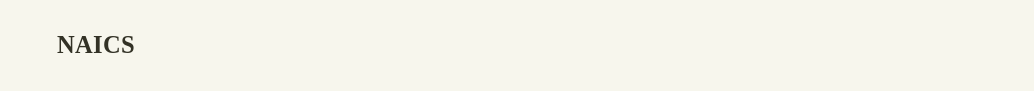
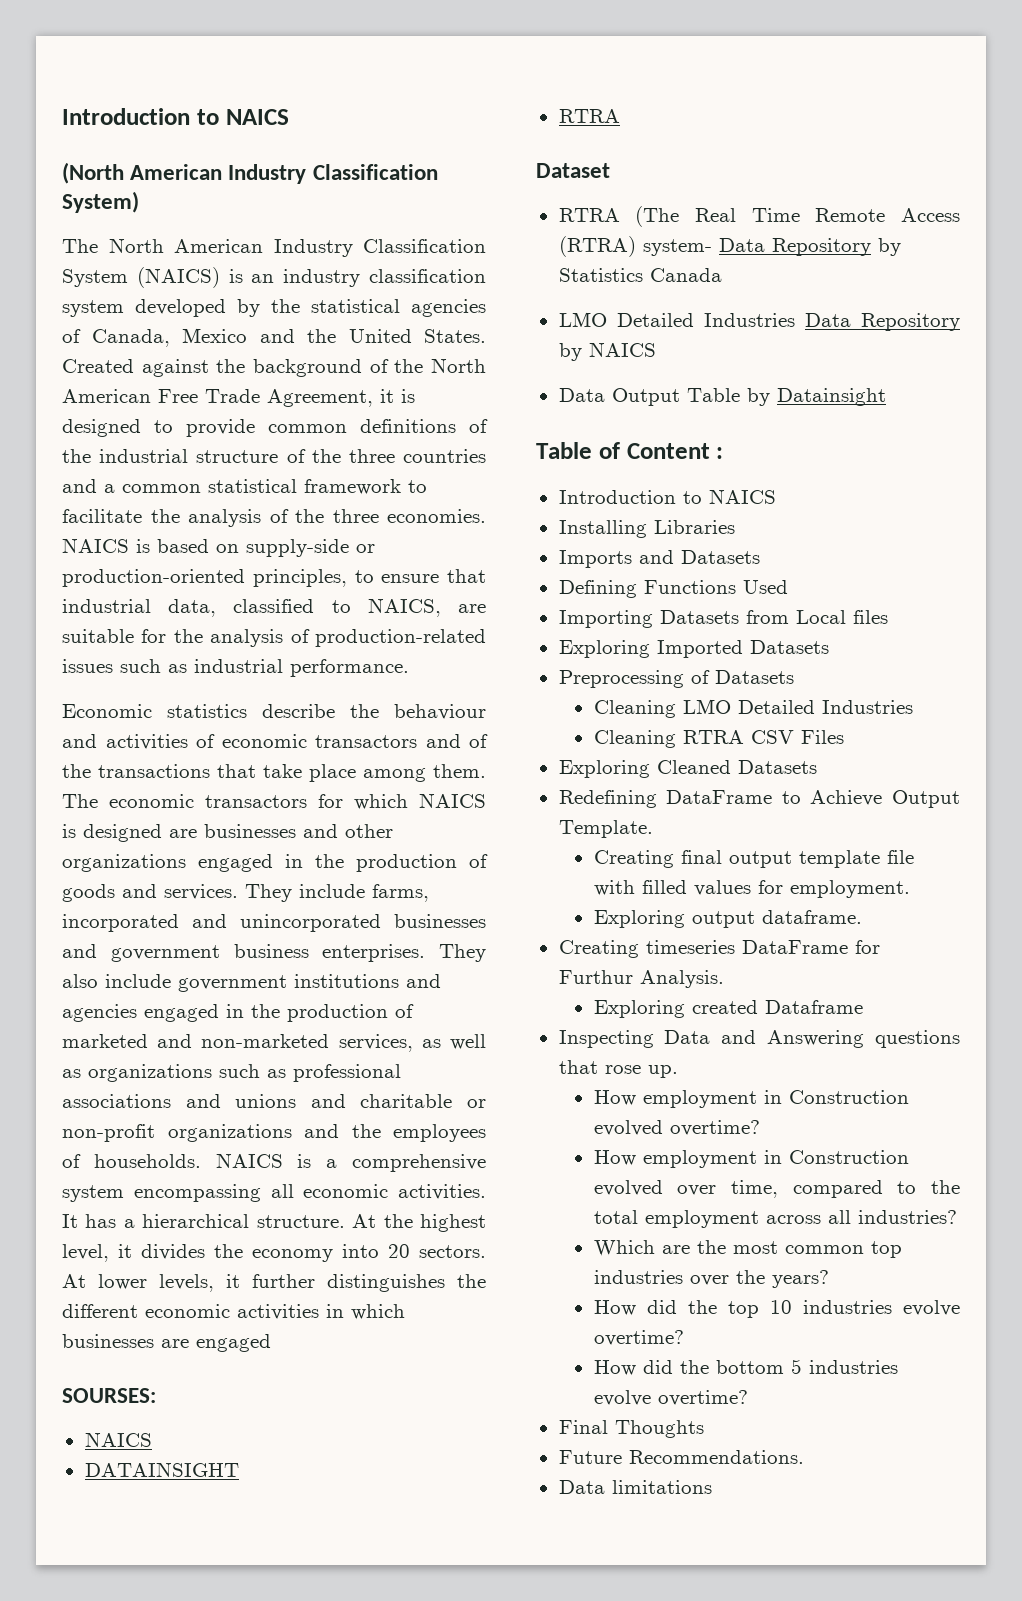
[57,36,135,53] NAICS -> [62,108,289,125] [62,162,438,184] [62,191,139,213] [62,238,486,257] [62,267,487,288] [62,299,486,317] [62,328,486,347] [62,358,487,377] [62,389,415,407] [62,419,488,437] [62,449,486,463] [62,479,427,495] [62,509,486,527] [62,538,375,557] [62,569,486,587] [62,598,486,617] [62,629,486,647] [62,659,409,677] [62,704,486,720] [62,734,488,750] [62,764,486,782] [62,793,486,810] [62,824,393,842] [62,854,488,872] [62,884,429,902] [62,914,486,932] [62,944,486,962] [62,974,441,992] [62,1004,414,1022] [62,1034,486,1052] [62,1064,401,1082] [62,1094,486,1108] [62,1124,486,1142] [62,1153,487,1172] [62,1184,486,1202] [62,1214,486,1232] [62,1244,486,1262] [62,1274,486,1292] [62,1304,405,1320] [62,1334,271,1352] [62,1388,156,1403] [84,1432,152,1447] [84,1462,239,1477] [558,109,620,123] [536,163,610,178] [558,206,960,227] [558,236,901,257] [558,268,722,282] [558,312,960,331] [558,342,656,361] [558,388,886,406] [536,442,724,459] [558,489,776,504] [558,520,735,538] [558,550,760,568] [558,580,788,598] [558,610,888,628] [558,640,829,658] [558,670,794,688] [593,699,913,718] [593,730,844,748] [558,760,817,778] [558,790,960,808] [558,820,653,838] [593,850,914,868] [593,880,910,898] [593,910,862,928] [558,940,880,958] [558,970,724,988] [593,1000,863,1018] [558,1030,960,1048] [558,1060,678,1078] [593,1090,909,1108] [593,1120,760,1136] [593,1150,909,1168] [593,1180,960,1198] [593,1210,957,1228] [593,1240,902,1258] [593,1270,829,1288] [593,1300,960,1318] [593,1330,684,1346] [593,1359,898,1376] [593,1390,748,1406] [558,1420,704,1438] [558,1450,804,1464] [558,1480,712,1494] Introduction to NAICS // (North American Industry Classification System) // The North American Industry Classification System (NAICS) is an industry classification system developed by the statistical agencies of Canada, Mexico and the United States. Created against the background of the North American Free Trade Agreement, it is designed to provide common definitions of the industrial structure of the three countries and a common statistical framework to facilitate the analysis of the three economies. NAICS is based on supply-side or production-oriented principles, to ensure that industrial data, classified to NAICS, are suitable for the analysis of production-related issues such as industrial performance. // Economic statistics describe the behaviour and activities of economic transactors and of the transactions that take place among them. The economic transactors for which NAICS is designed are businesses and other organizations engaged in the production of goods and services. They include farms, incorporated and unincorporated businesses and government business enterprises. They also include government institutions and agencies engaged in the production of marketed and non-marketed services, as well as organizations such as professional associations and unions and charitable or non-profit organizations and the employees of households. NAICS is a comprehensive system encompassing all economic activities. It has a hierarchical structure. At the highest level, it divides the economy into 20 sectors. At lower levels, it further distinguishes the different economic activities in which businesses are engaged // SOURSES: // NAICS // DATAINSIGHT // RTRA // Dataset // RTRA (The Real Time Remote Access (RTRA) system- Data Repository by Statistics Canada // LMO Detailed Industries Data Repository by NAICS // Data Output Table by Datainsight // Table of Content : // Introduction to NAICS // Installing Libraries // Imports and Datasets // Defining Functions Used // Importing Datasets from Local files // Exploring Imported Datasets // Preprocessing of Datasets // Cleaning LMO Detailed Industries // Cleaning RTRA CSV Files // Exploring Cleaned Datasets // Redefining DataFrame to Achieve Output Template. // Creating final output template file with filled values for employment. // Exploring output dataframe. // Creating timeseries DataFrame for Furthur Analysis. // Exploring created Dataframe // Inspecting Data and Answering questions that rose up. // How employment in Construction evolved overtime? // How employment in Construction evolved over time, compared to the total employment across all industries? // Which are the most common top industries over the years? // How did the top 10 industries evolve overtime? // How did the bottom 5 industries evolve overtime? // Final Thoughts // Future Recommendations. // Data limitations

